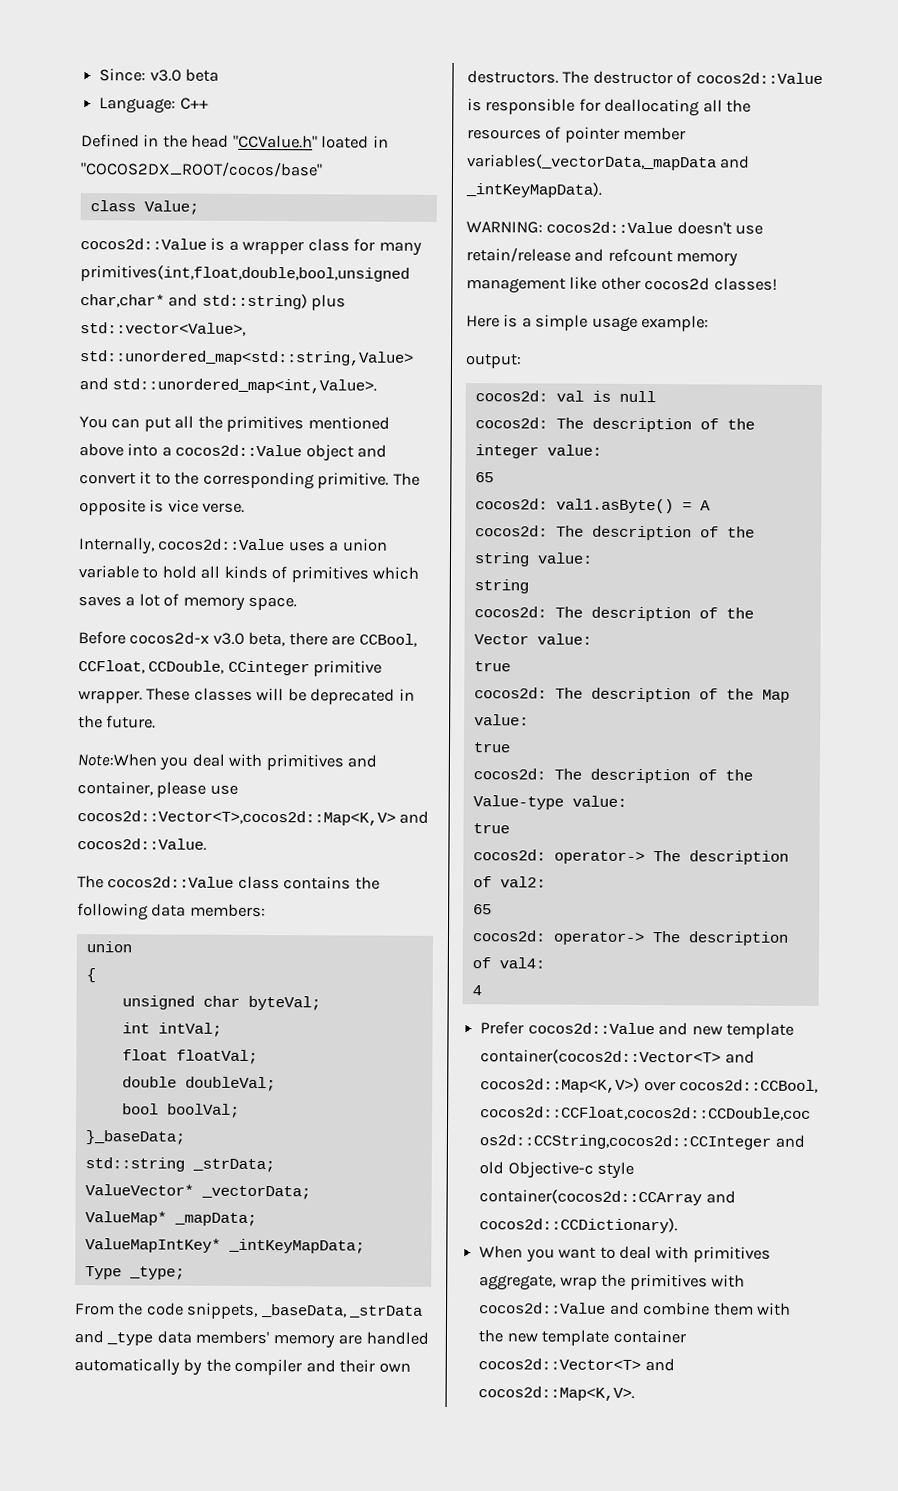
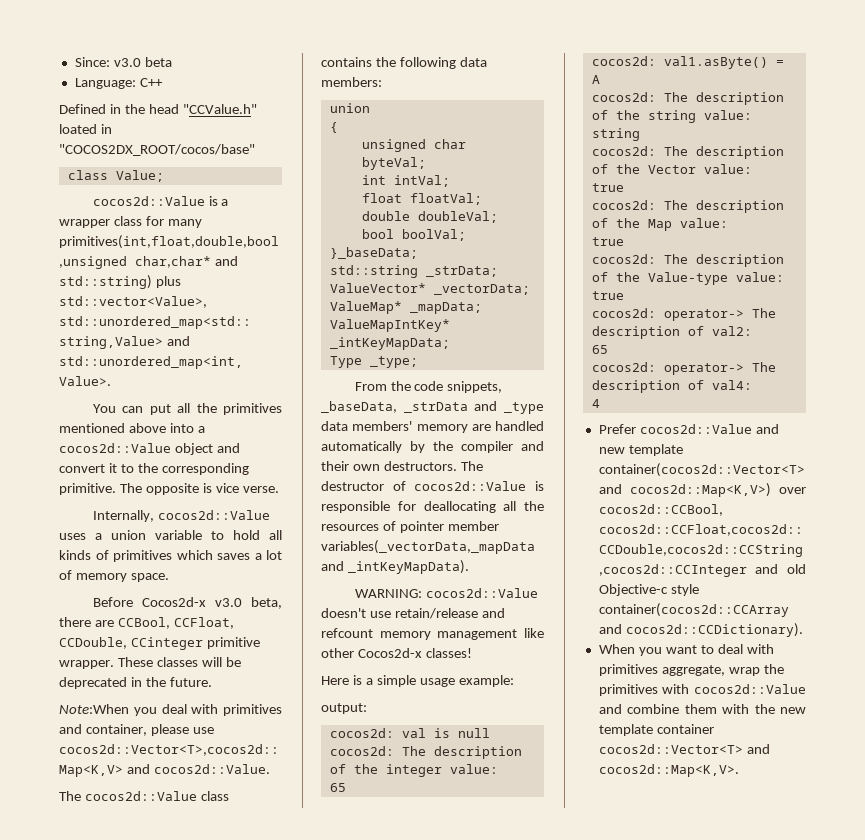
[129,631,210,645] cocos2d-x -> [141,597,206,607] Cocos2d-x
[644,277,711,291] cocos2d -> [357,648,422,658] Cocos2d-x

